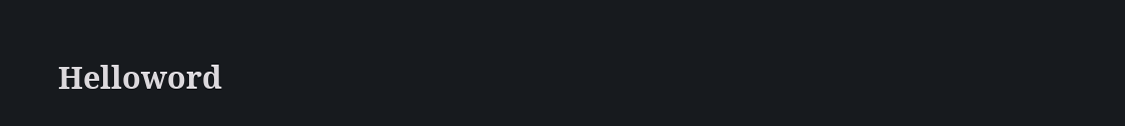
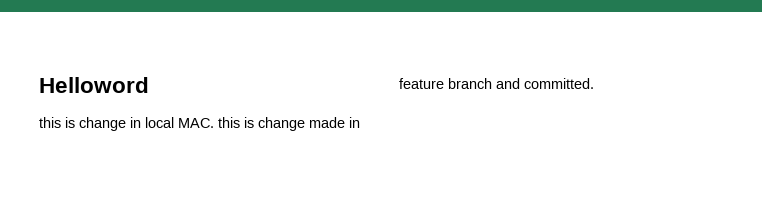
(223, 76) none -> [39,117,360,131] [399,78,594,89] // this is change in local MAC. this is change made in feature branch and committed.

